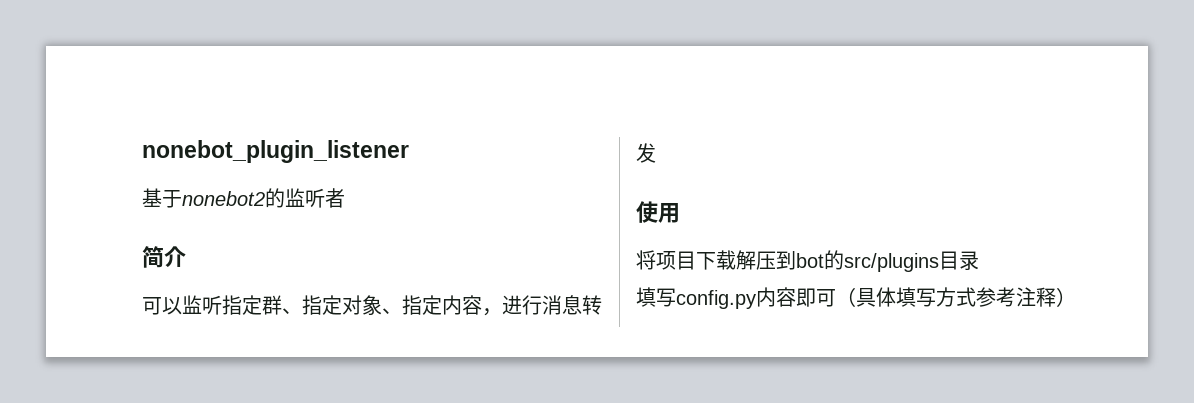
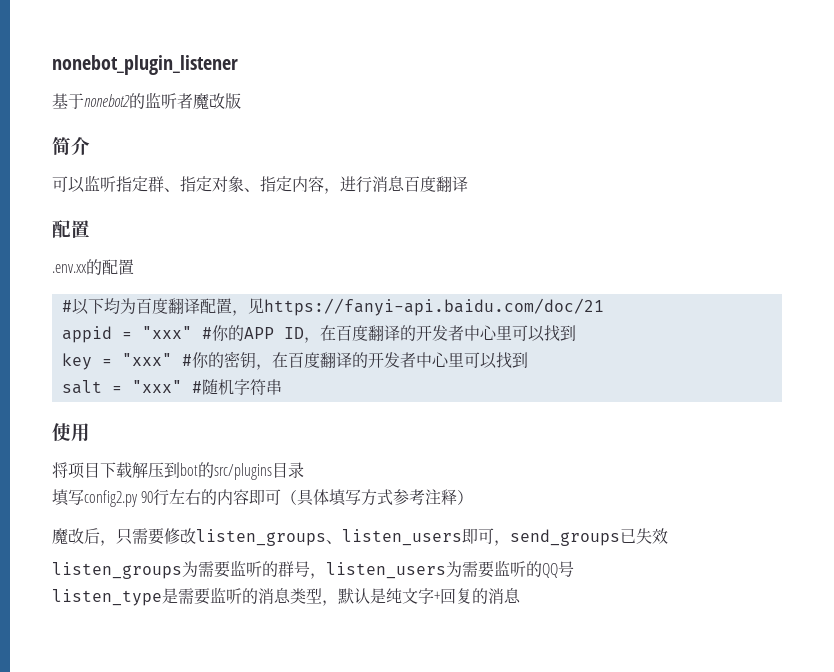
(345, 198) none -> [193,93,241,110] 魔改版
[582,295,602,315] [636,143,656,163] 转发 -> [404,176,468,192] [52,220,90,238] [52,259,134,275] [61,298,604,316] [61,325,576,343] [61,351,528,370] [61,379,282,395] 百度翻译 // 配置 // .env.xx的配置 // #以下均为百度翻译配置，见https://fanyi-api.baidu.com/doc/21 // appid = "xxx" #你的APP ID，在百度翻译的开发者中心里可以找到 // key = "xxx" #你的密钥，在百度翻译的开发者中心里可以找到 // salt = "xxx" #随机字符串
[676,290,756,309] config.py -> [84,489,218,507] config2.py 90行左右的
(1076, 297) none -> [52,528,668,546] [52,560,574,579] [52,587,521,606] // 魔改后，只需要修改listen_groups、listen_users即可，send_groups已失效 // listen_groups为需要监听的群号，listen_users为需要监听的QQ号 // listen_type是需要监听的消息类型，默认是纯文字+回复的消息

